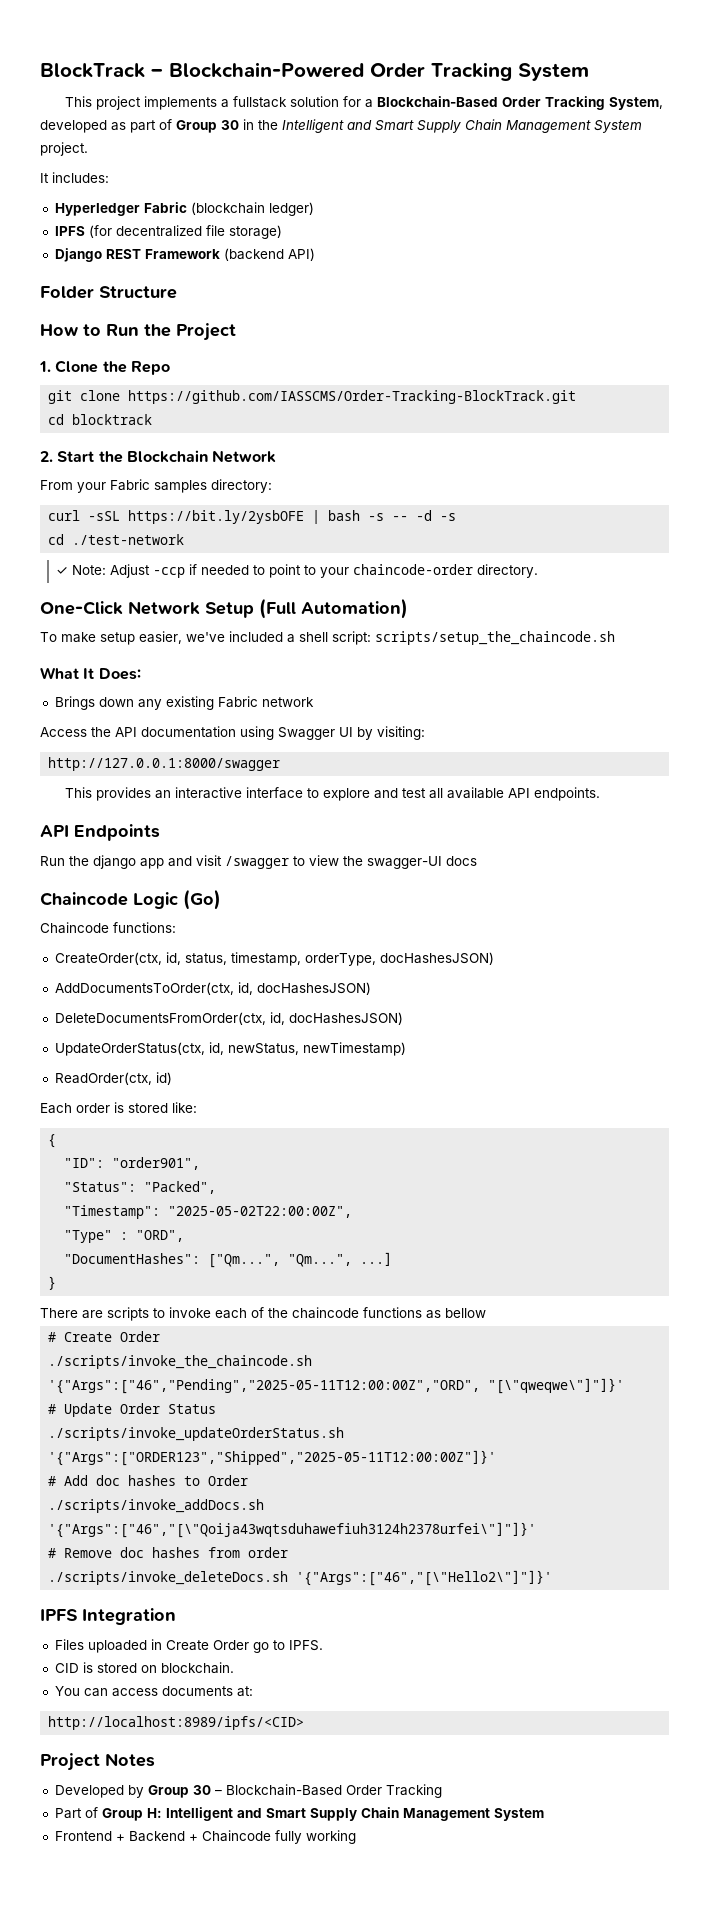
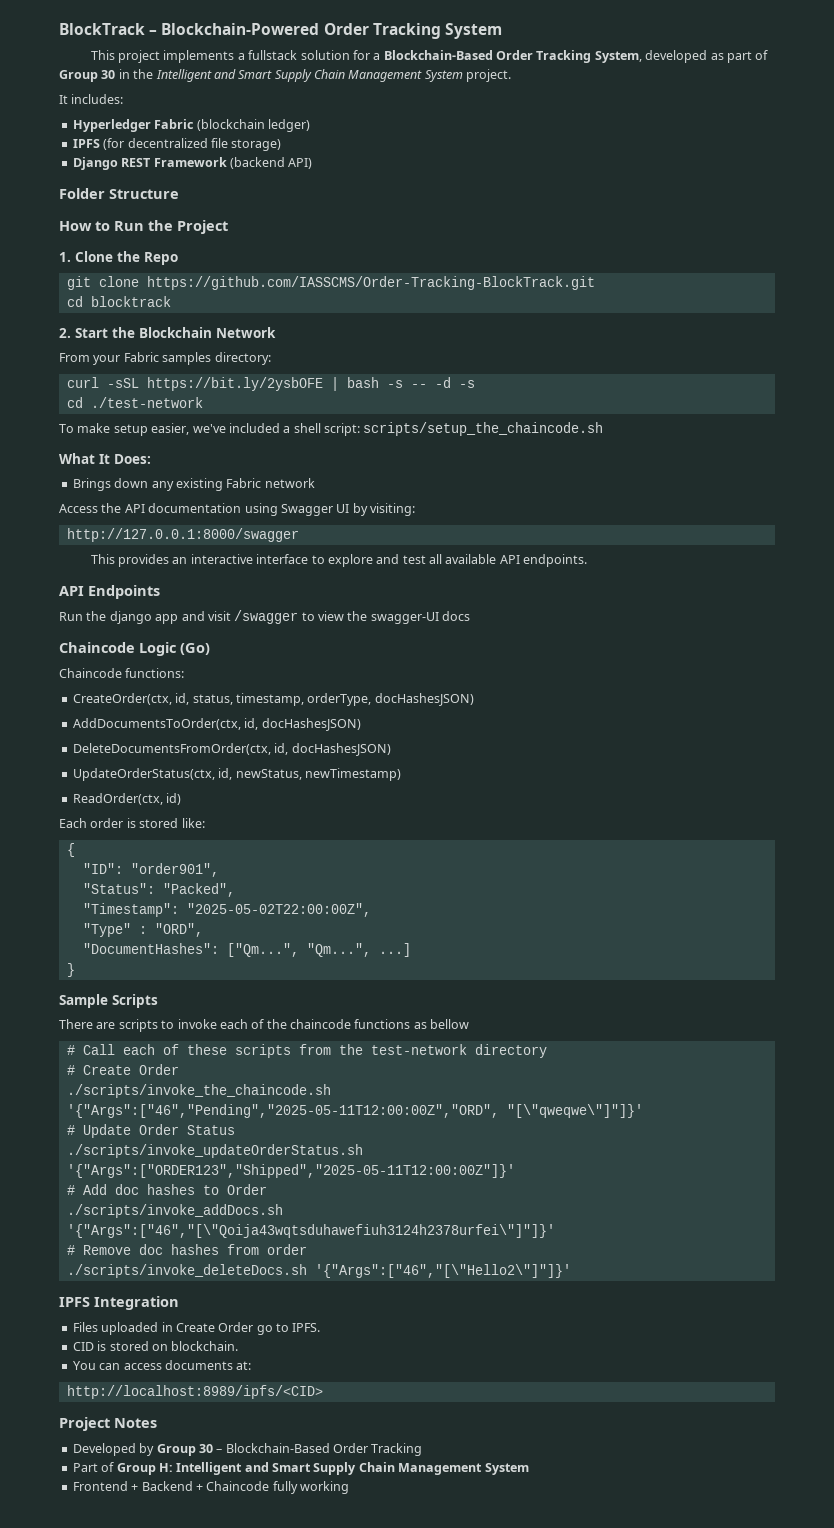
[56,564,539,578] [40,598,408,619] // ✓ Note: Adjust -ccp if needed to point to your chaincode-order directory. // One-Click Network Setup (Full Automation) -> (203, 402) none
(57, 1283) none -> [59,994,158,1008] // Sample Scripts
(486, 1313) none -> [66,1044,547,1058] // # Call each of these scripts from the test-network directory

